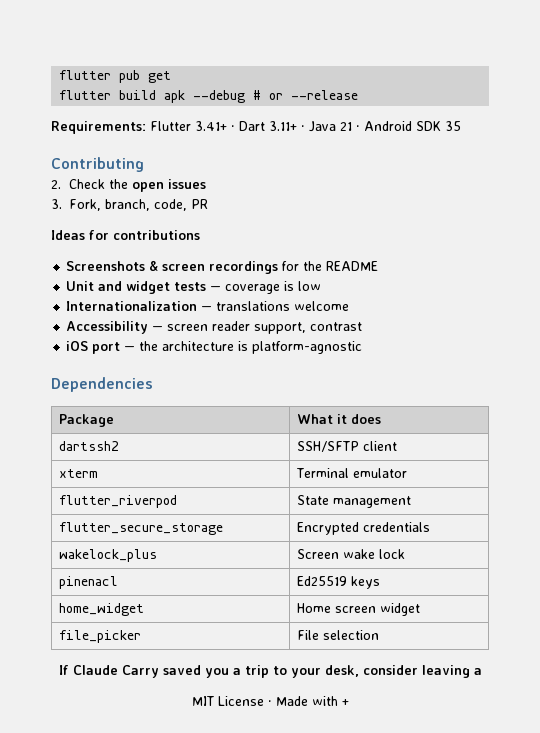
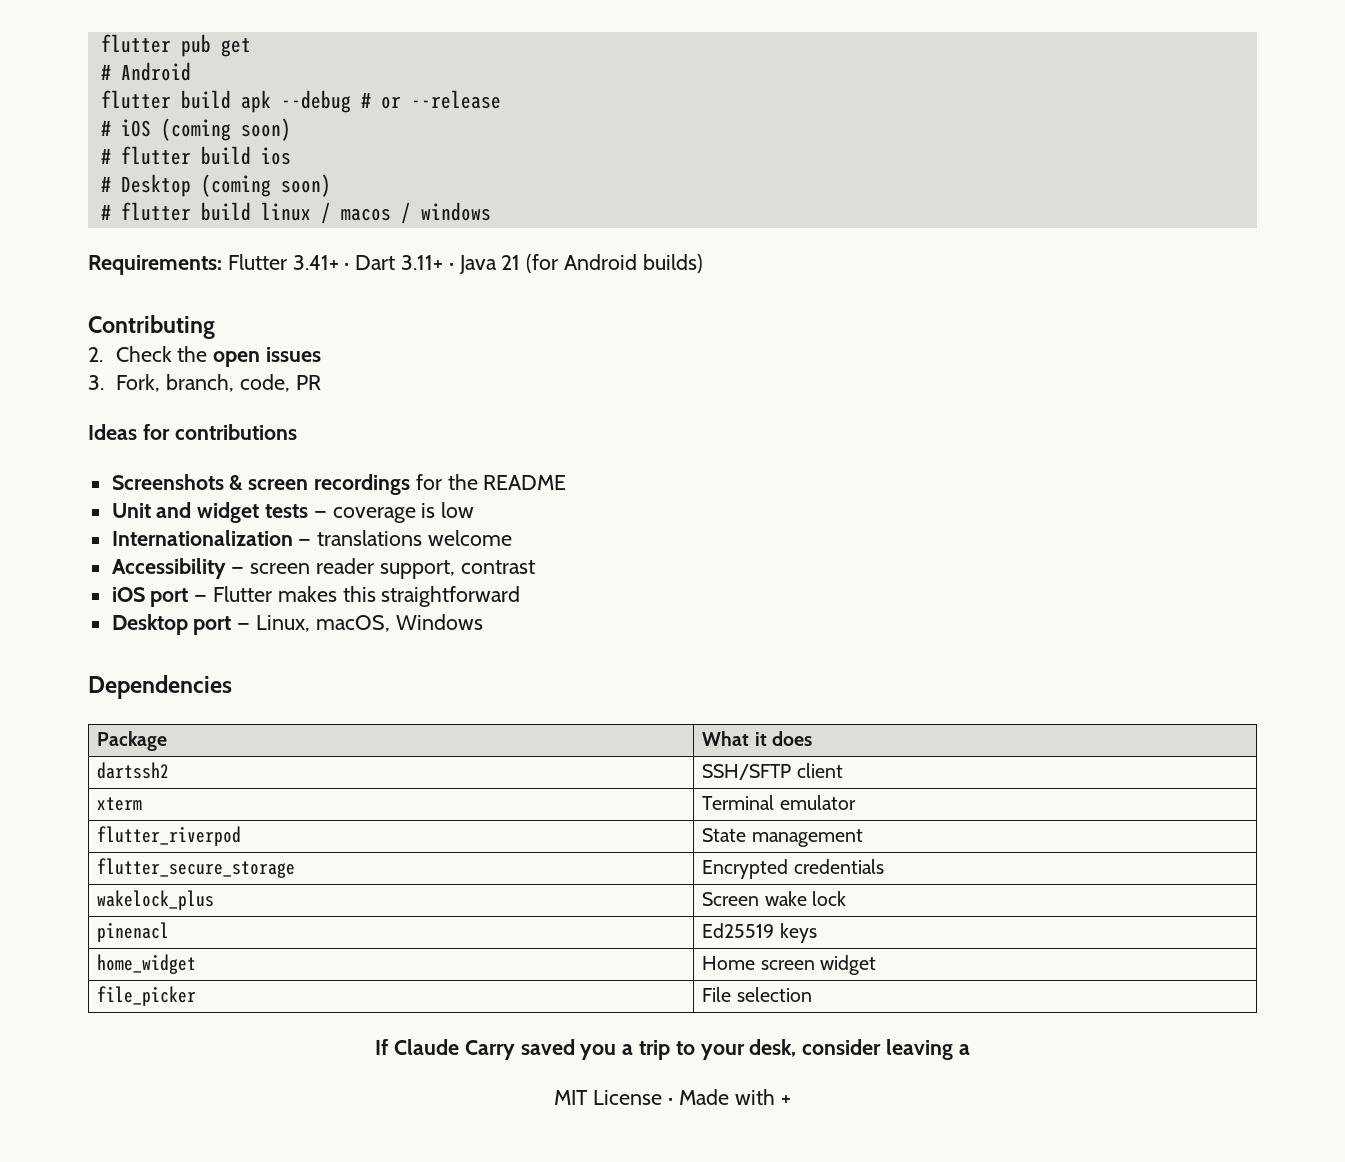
(172, 77) none -> [100,62,191,81] // # Android
(359, 95) none -> [100,118,291,141] [100,146,291,165] [100,174,331,197] [100,202,491,224] // # iOS (coming soon) // # flutter build ios // # Desktop (coming soon) // # flutter build linux / macos / windows
[356,121,461,131] · Android SDK 35 -> [526,254,703,273] (for Android builds)
[139,341,363,354] the architecture is platform-agnostic -> [213,586,521,607] [111,614,483,635] Flutter makes this straightforward // Desktop port — Linux, macOS, Windows

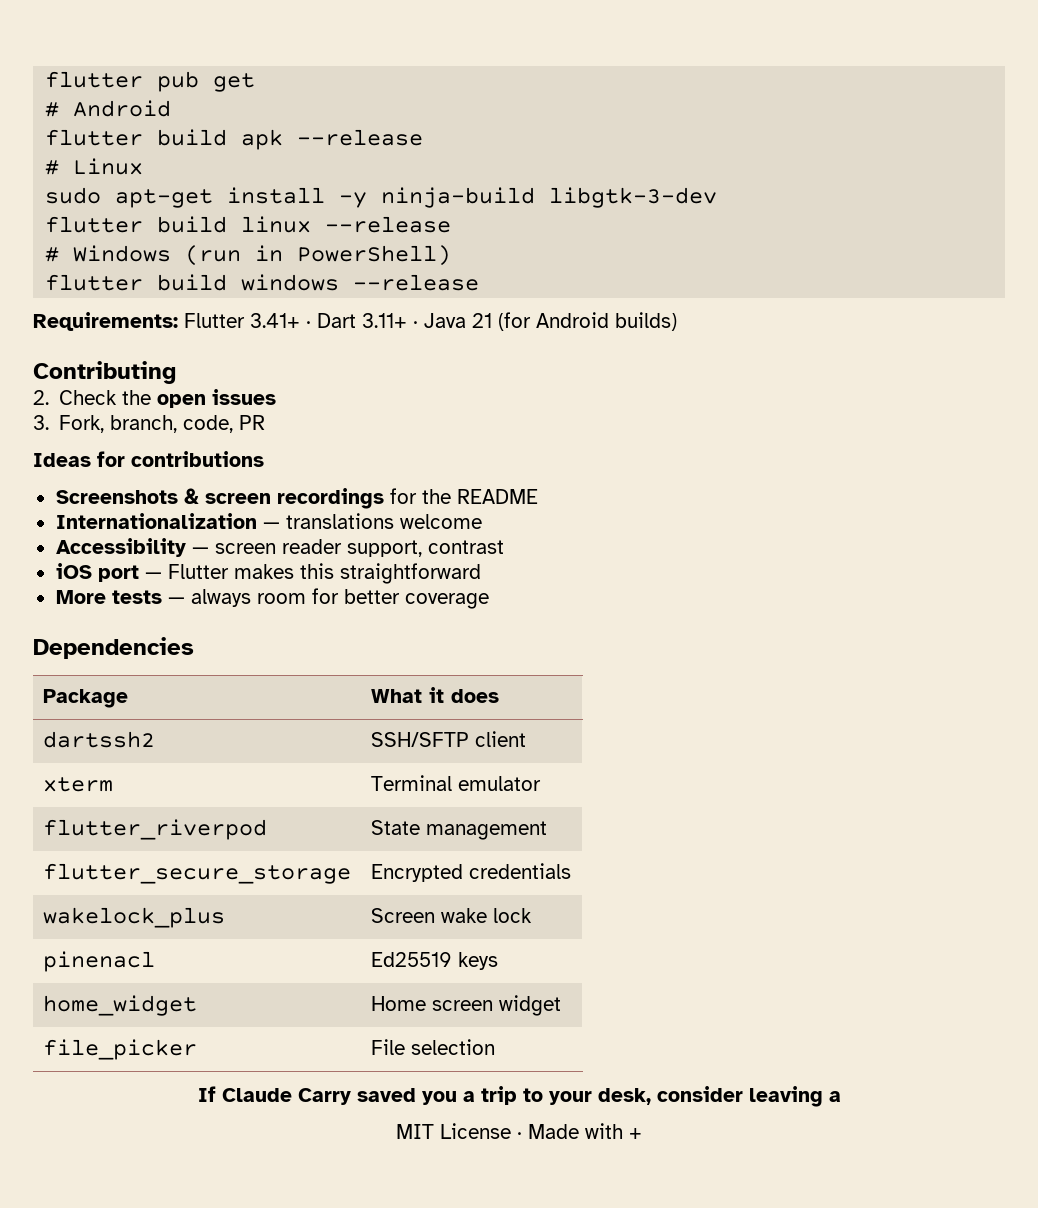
[280,90,501,113] [100,118,291,141] [100,146,291,165] [100,174,331,197] [100,202,411,224] --debug # or --release // # iOS (coming soon) // # flutter build ios // # Desktop (coming soon) // # flutter build linux / macos / -> [297,129,424,146] [45,158,144,175] [45,187,718,208] [45,216,452,233] [45,245,452,266] [45,274,228,291] --release // # Linux // sudo apt-get install -y ninja-build libgtk-3-dev // flutter build linux --release // # Windows (run in PowerShell) // flutter build
(491, 211) none -> [353,274,480,291] --release
[111,502,475,523] // Unit and widget tests — coverage is low -> (538, 496) none
[111,614,483,635] Desktop port — Linux, macOS, Windows -> [55,588,489,609] More tests — always room for better coverage

